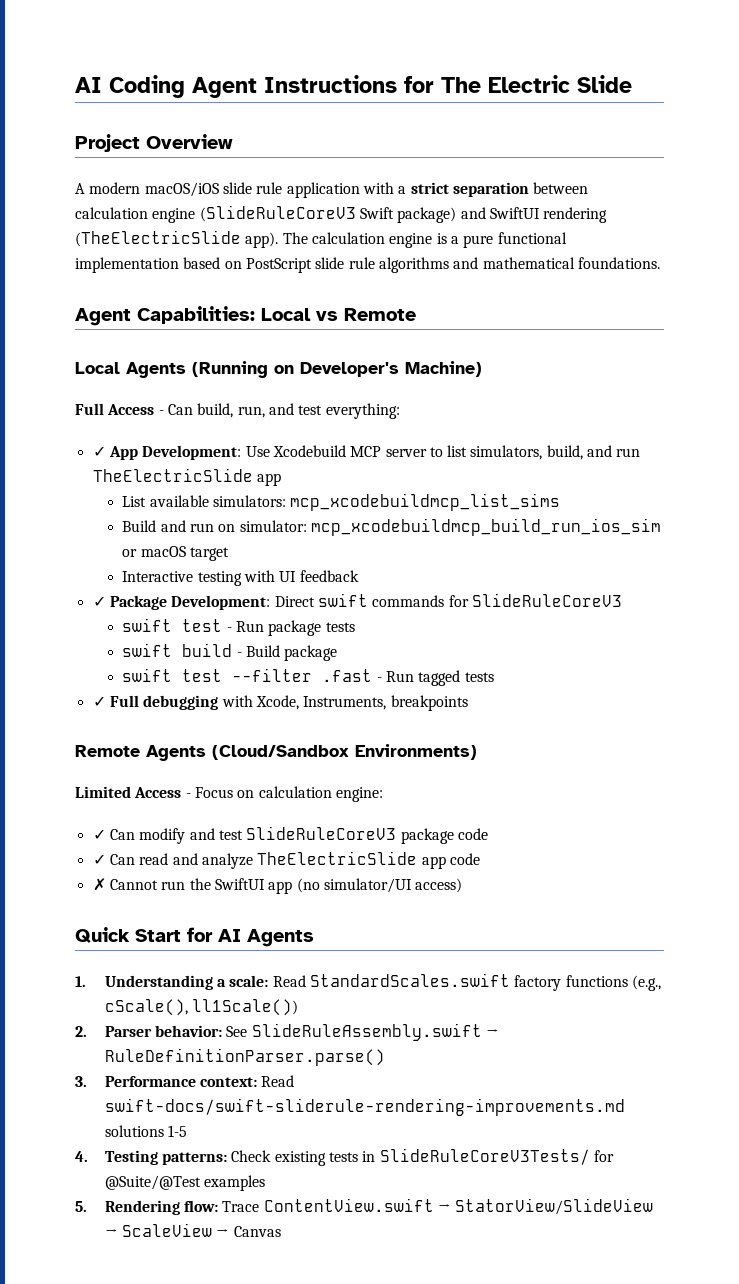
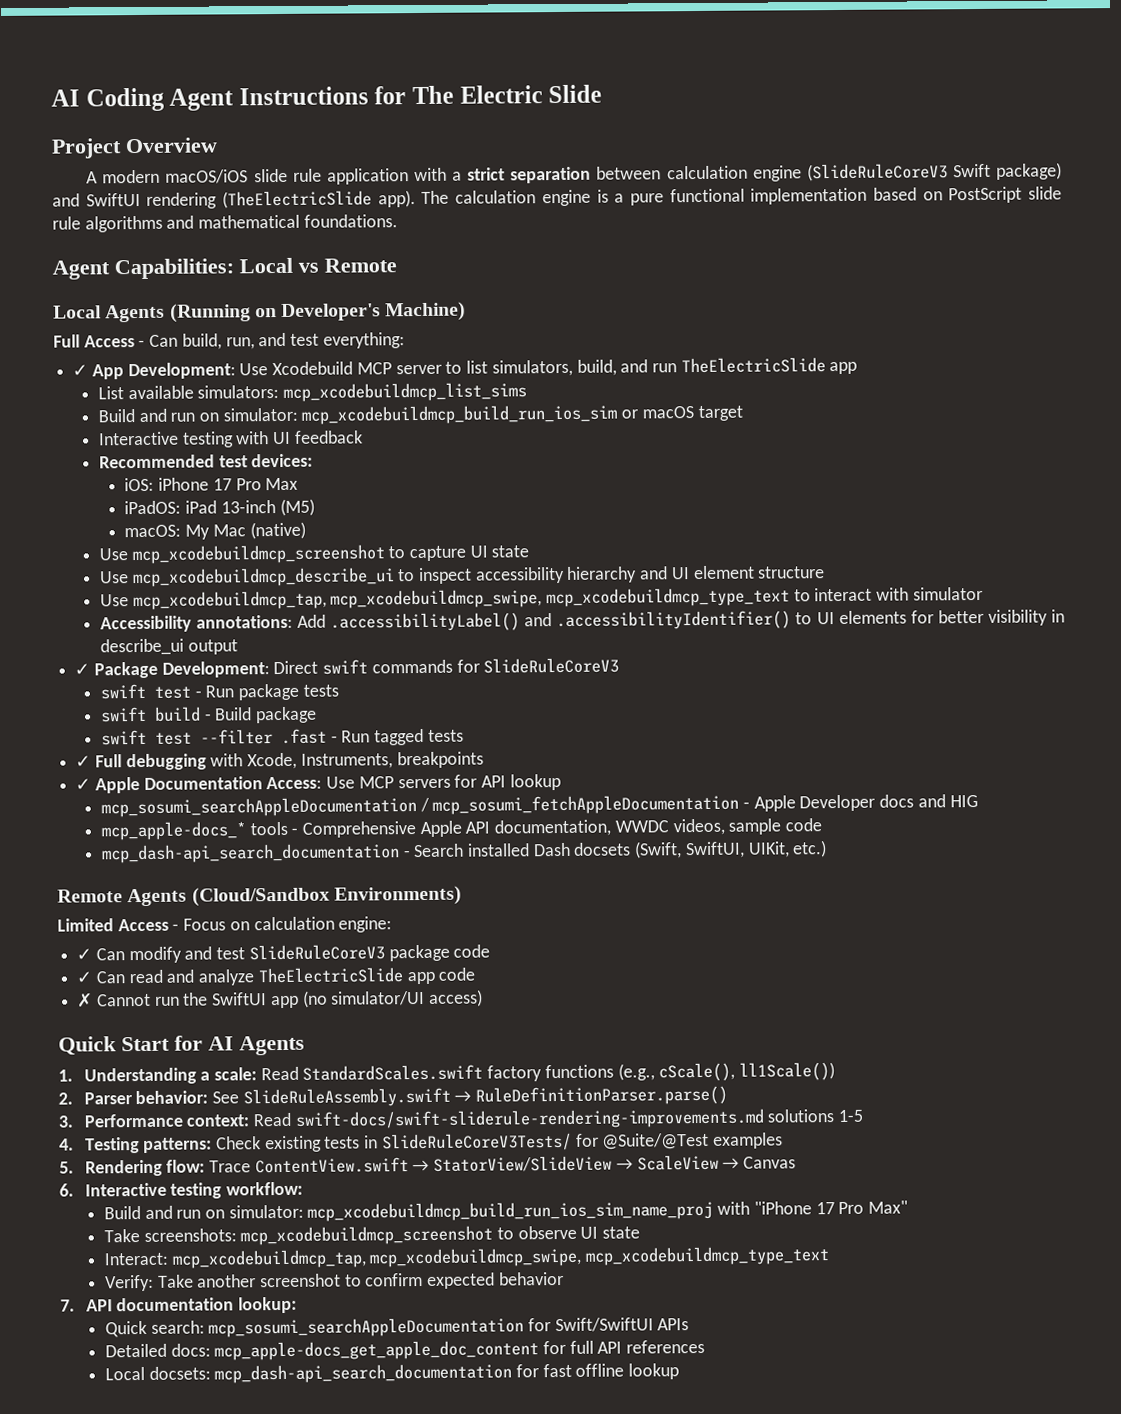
(359, 576) none -> [98,453,314,469] [124,477,299,492] [124,498,315,517] [124,521,306,540] [98,544,530,565] [99,565,826,588] [99,586,983,611] [99,609,1066,633] [99,638,238,656] // Recommended test devices: // iOS: iPhone 17 Pro Max // iPadOS: iPad 13-inch (M5) // macOS: My Mac (native) // Use mcp_xcodebuildmcp_screenshot to capture UI state // Use mcp_xcodebuildmcp_describe_ui to inspect accessibility hierarchy and UI element structure // Use mcp_xcodebuildmcp_tap, mcp_xcodebuildmcp_swipe, mcp_xcodebuildmcp_type_text to interact with simulator // Accessibility annotations: Add .accessibilityLabel() and .accessibilityIdentifier() to UI elements for better visibility in describe_ui output
(468, 703) none -> [75,774,561,794] [100,794,978,818] [100,818,823,841] [100,840,828,864] // ✓ Apple Documentation Access: Use MCP servers for API lookup // mcp_sosumi_searchAppleDocumentation / mcp_sosumi_fetchAppleDocumentation - Apple Developer docs and HIG // mcp_apple-docs_* tools - Comprehensive Apple API documentation, WWDC videos, sample code // mcp_dash-api_search_documentation - Search installed Dash docsets (Swift, SwiftUI, UIKit, etc.)
(281, 1231) none -> [59,1181,304,1199] [103,1200,909,1222] [103,1225,641,1246] [103,1246,830,1269] [104,1271,564,1292] [60,1296,298,1314] [104,1317,690,1338] [104,1339,706,1361] [104,1363,680,1384] // 6. Interactive testing workflow: // Build and run on simulator: mcp_xcodebuildmcp_build_run_ios_sim_name_proj with "iPhone 17 Pro Max" // Take screenshots: mcp_xcodebuildmcp_screenshot to observe UI state // Interact: mcp_xcodebuildmcp_tap, mcp_xcodebuildmcp_swipe, mcp_xcodebuildmcp_type_text // Verify: Take another screenshot to confirm expected behavior // 7. API documentation lookup: // Quick search: mcp_sosumi_searchAppleDocumentation for Swift/SwiftUI APIs // Detailed docs: mcp_apple-docs_get_apple_doc_content for full API references // Local docsets: mcp_dash-api_search_documentation for fast offline lookup

